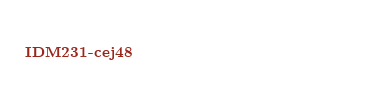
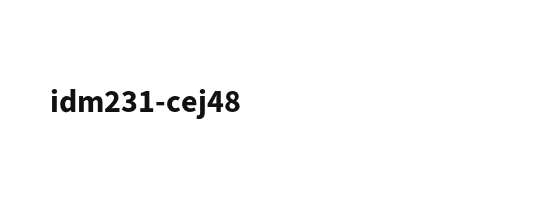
[25,46,133,60] IDM231-cej48 -> [50,89,241,119] idm231-cej48

